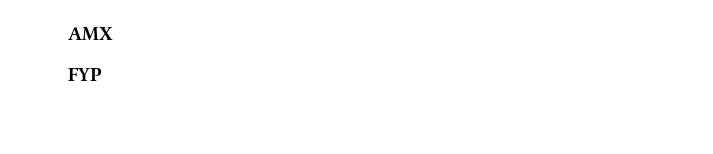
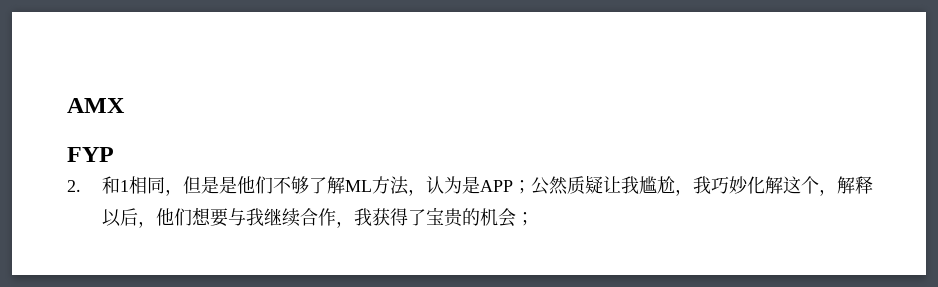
(102, 74) none -> [67,175,873,196] [101,207,534,228] // 2.和1相同，但是是他们不够了解ML方法，认为是APP；公然质疑让我尴尬，我巧妙化解这个，解释以后，他们想要与我继续合作，我获得了宝贵的机会；

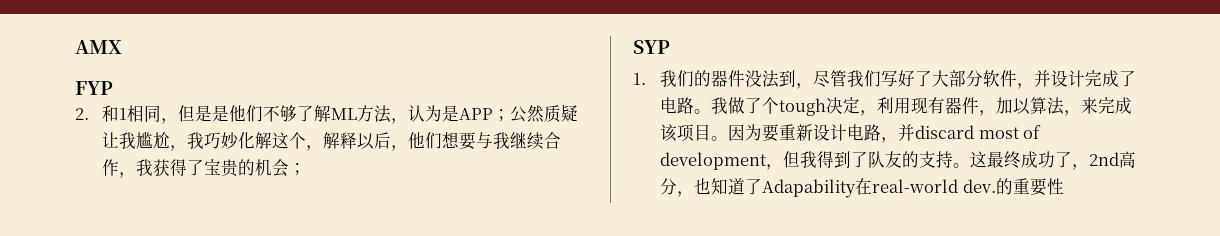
(534, 219) none -> [633,40,670,54] [633,70,1137,89] [660,97,1133,116] [660,124,1042,143] [660,151,1137,170] [660,178,1064,198] // SYP // 1.我们的器件没法到，尽管我们写好了大部分软件，并设计完成了电路。我做了个tough决定，利用现有器件，加以算法，来完成该项目。因为要重新设计电路，并discard most of development，但我得到了队友的支持。这最终成功了，2nd高分，也知道了Adapability在real-world dev.的重要性

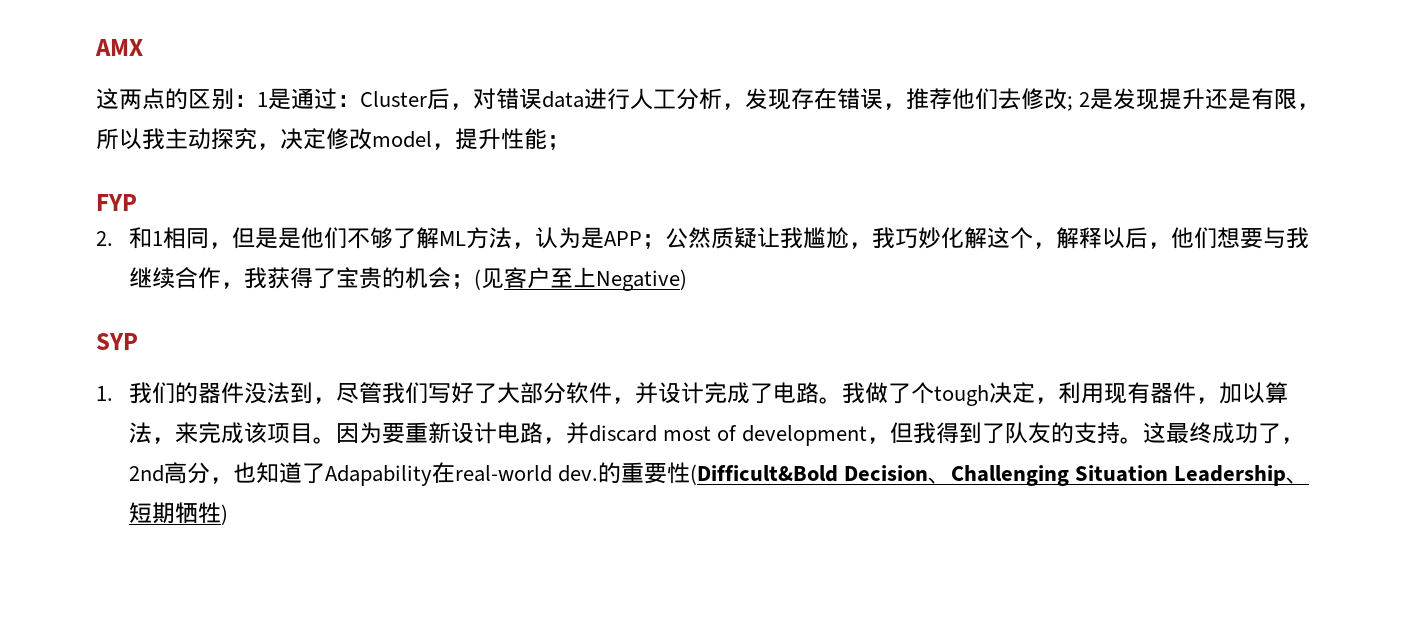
(122, 47) none -> [96,88,1321,111] [96,128,570,150] // 这两点的区别：1是通过：Cluster后，对错误data进行人工分析，发现存在错误，推荐他们去修改; 2是发现提升还是有限，所以我主动探究，决定修改model，提升性能；
(307, 169) none -> [474,267,688,291] (见客户至上Negative)
(1064, 186) none -> [690,464,1310,486] [129,502,229,525] (Difficult&Bold Decision、Challenging Situation Leadership、短期牺牲)

